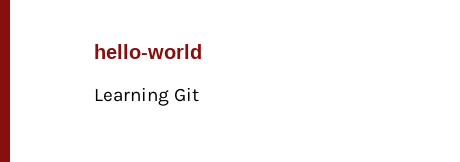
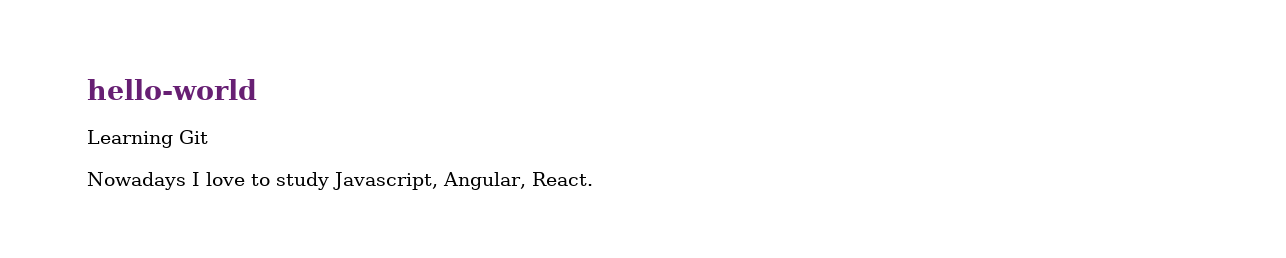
(200, 94) none -> [87,172,593,190] // Nowadays I love to study Javascript, Angular, React.

